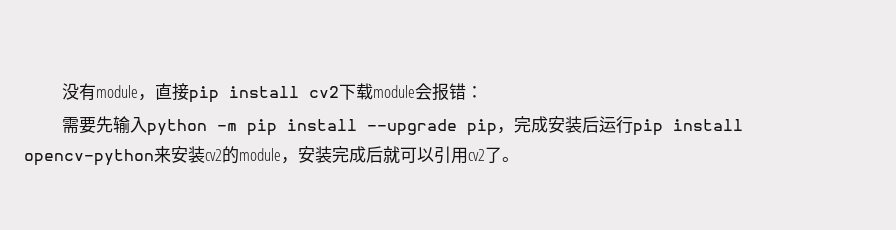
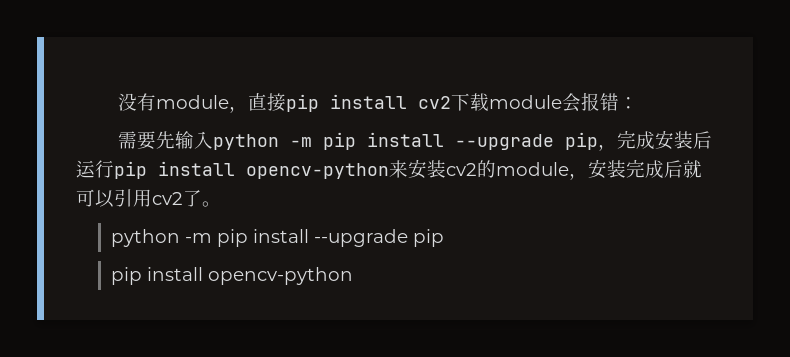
(519, 159) none -> [111,229,445,247] [111,267,354,285] // python -m pip install --upgrade pip // pip install opencv-python

